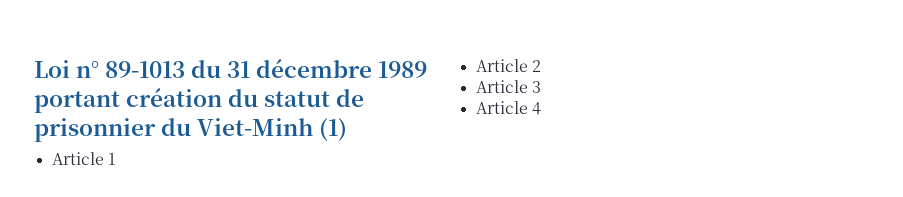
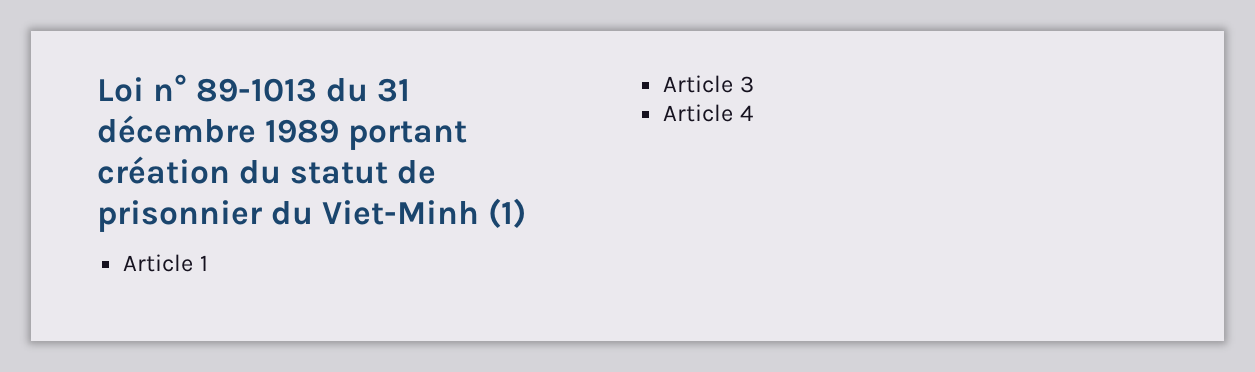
[475,59,541,72] // Article 2 -> (208, 263) none

